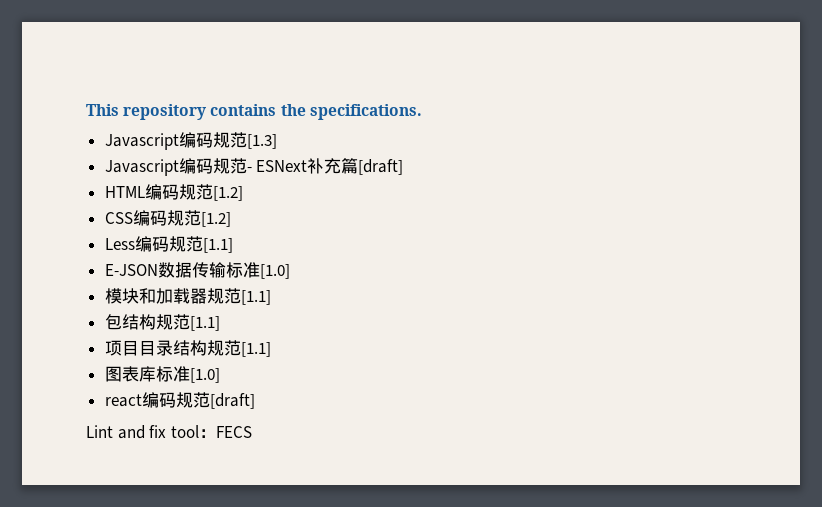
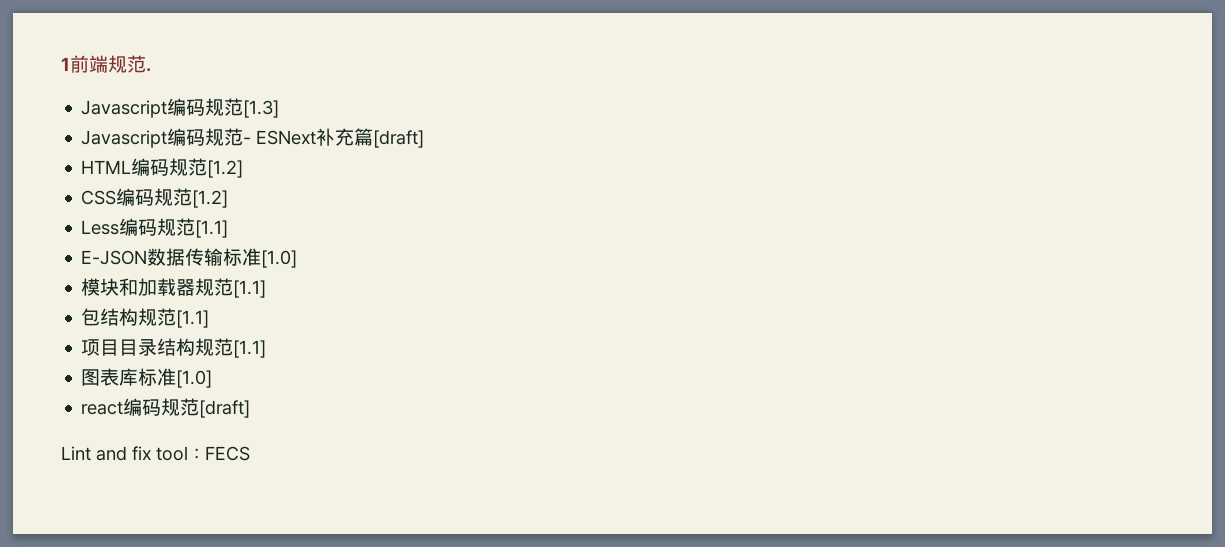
[86,104,422,120] This repository contains the specifications. -> [61,55,151,73] 1前端规范.

